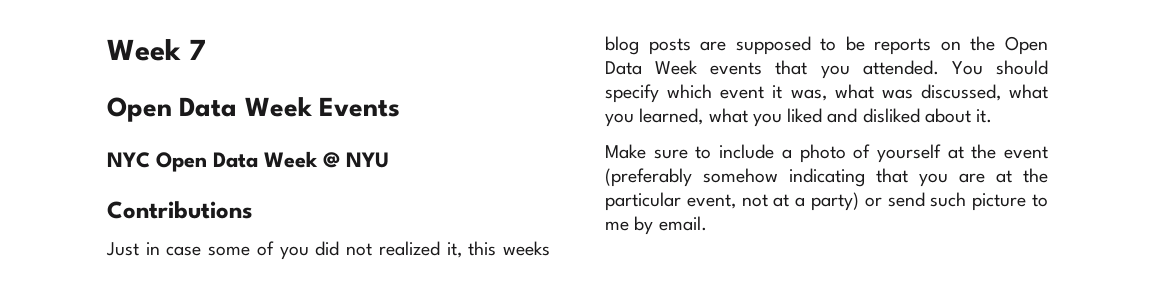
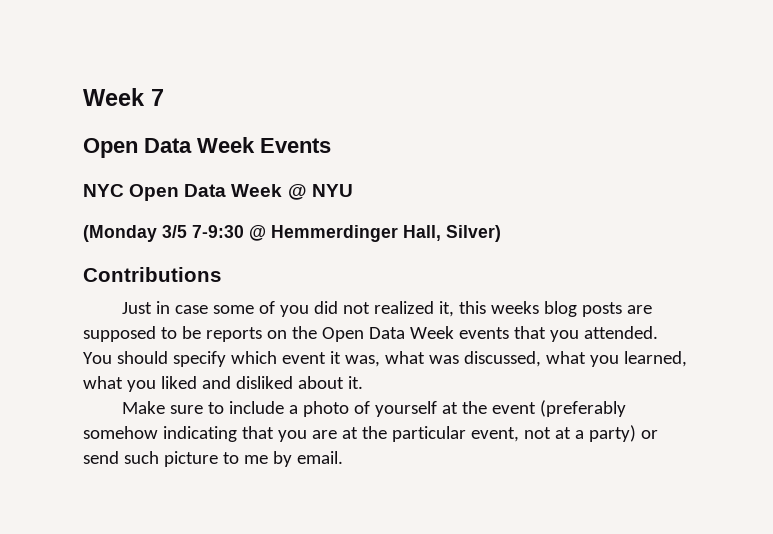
(389, 160) none -> [83,225,501,242] // (Monday 3/5 7-9:30 @ Hemmerdinger Hall, Silver)

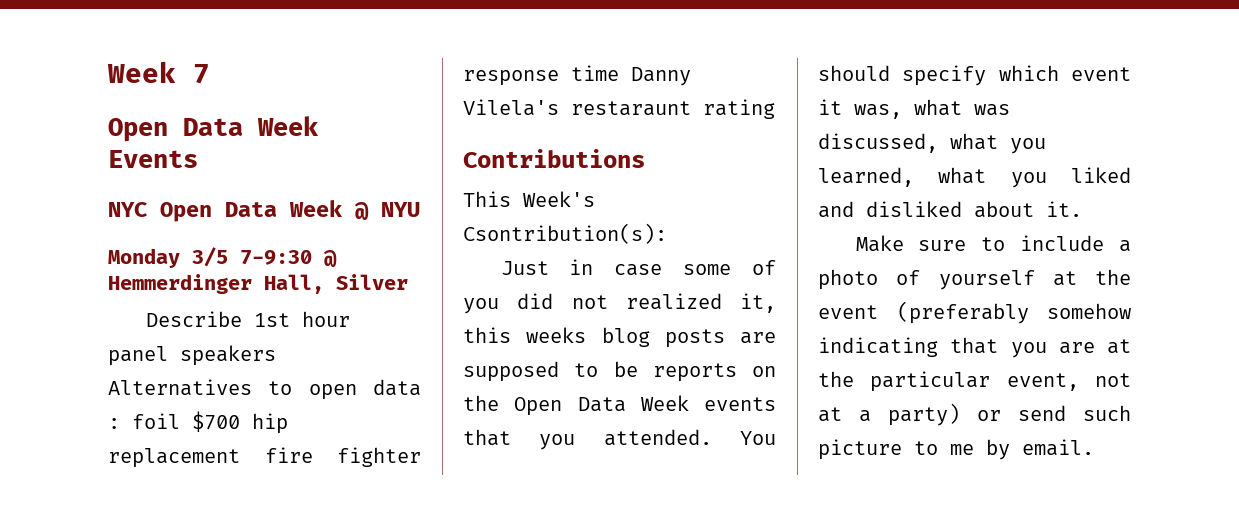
[83,225,157,242] (Monday -> [108,248,180,268] Monday
[446,225,501,242] [83,267,221,282] Silver) // Contributions -> [336,274,408,290] [145,311,350,327] [108,345,276,366] [108,379,421,400] [108,411,288,434] [108,447,421,468] [463,65,691,86] [463,99,775,119] [463,149,645,168] [463,191,595,207] [463,223,667,244] Silver // Describe 1st hour panel speakers Alternatives to open data : foil $700 hip replacement fire fighter response time Danny Vilela's restaraunt rating // Contributions // This Week's Csontribution(s):

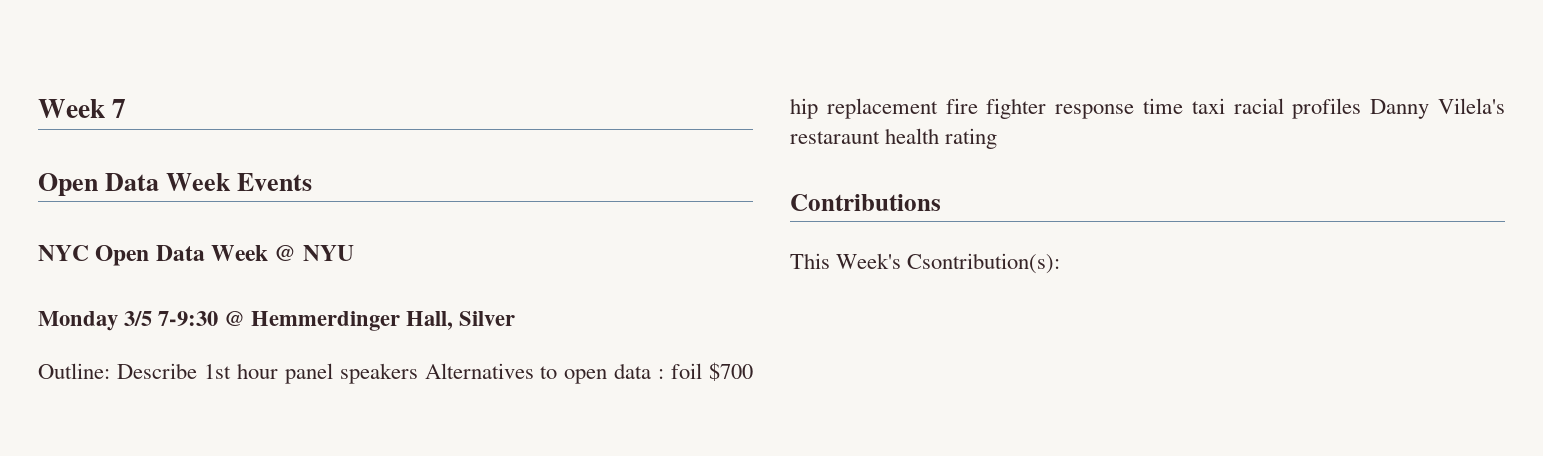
(408, 282) none -> [38,363,110,379] Outline:
(619, 73) none -> [1191,98,1362,119] taxi racial profiles
(691, 108) none -> [885,128,940,144] health
[500,259,776,276] [463,293,776,314] [463,327,776,348] [463,361,776,382] [463,395,776,416] [463,429,776,450] [818,65,1131,86] [818,99,1010,119] [818,133,1046,154] [818,167,1131,188] [818,201,1082,218] [855,235,1131,252] [818,269,1131,290] [818,301,1131,324] [818,337,1131,358] [818,371,1131,392] [818,403,1131,426] [818,439,1094,460] // Just in case some of you did not realized it, this weeks blog posts are supposed to be reports on the Open Data Week events that you attended. You should specify which event it was, what was discussed, what you learned, what you liked and disliked about it. // Make sure to include a photo of yourself at the event (preferably somehow indicating that you are at the particular event, not at a party) or send such picture to me by email. -> (1061, 263) none

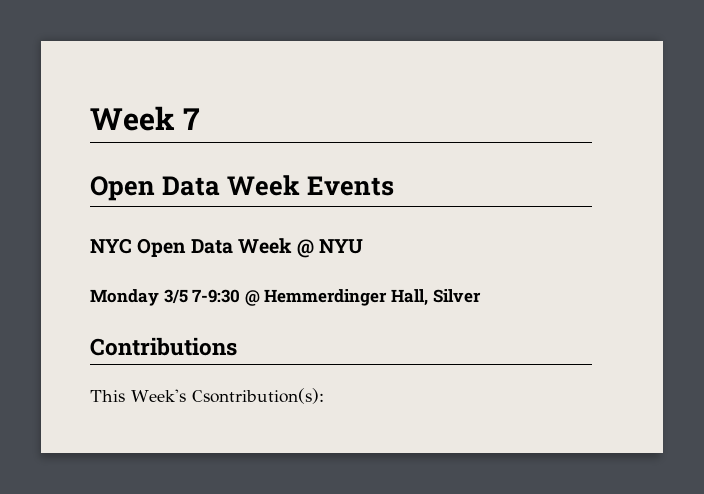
[38,362,753,384] [790,98,1505,119] [790,128,998,149] // Outline: Describe 1st hour panel speakers Alternatives to open data : foil $700 hip replacement fire fighter response time taxi racial profiles Danny Vilela's restaraunt health rating -> (481, 296) none

